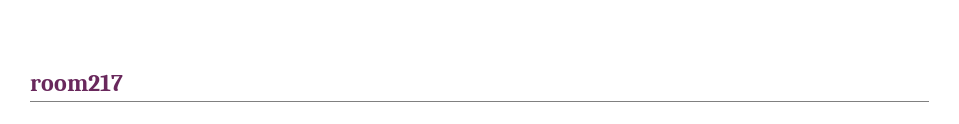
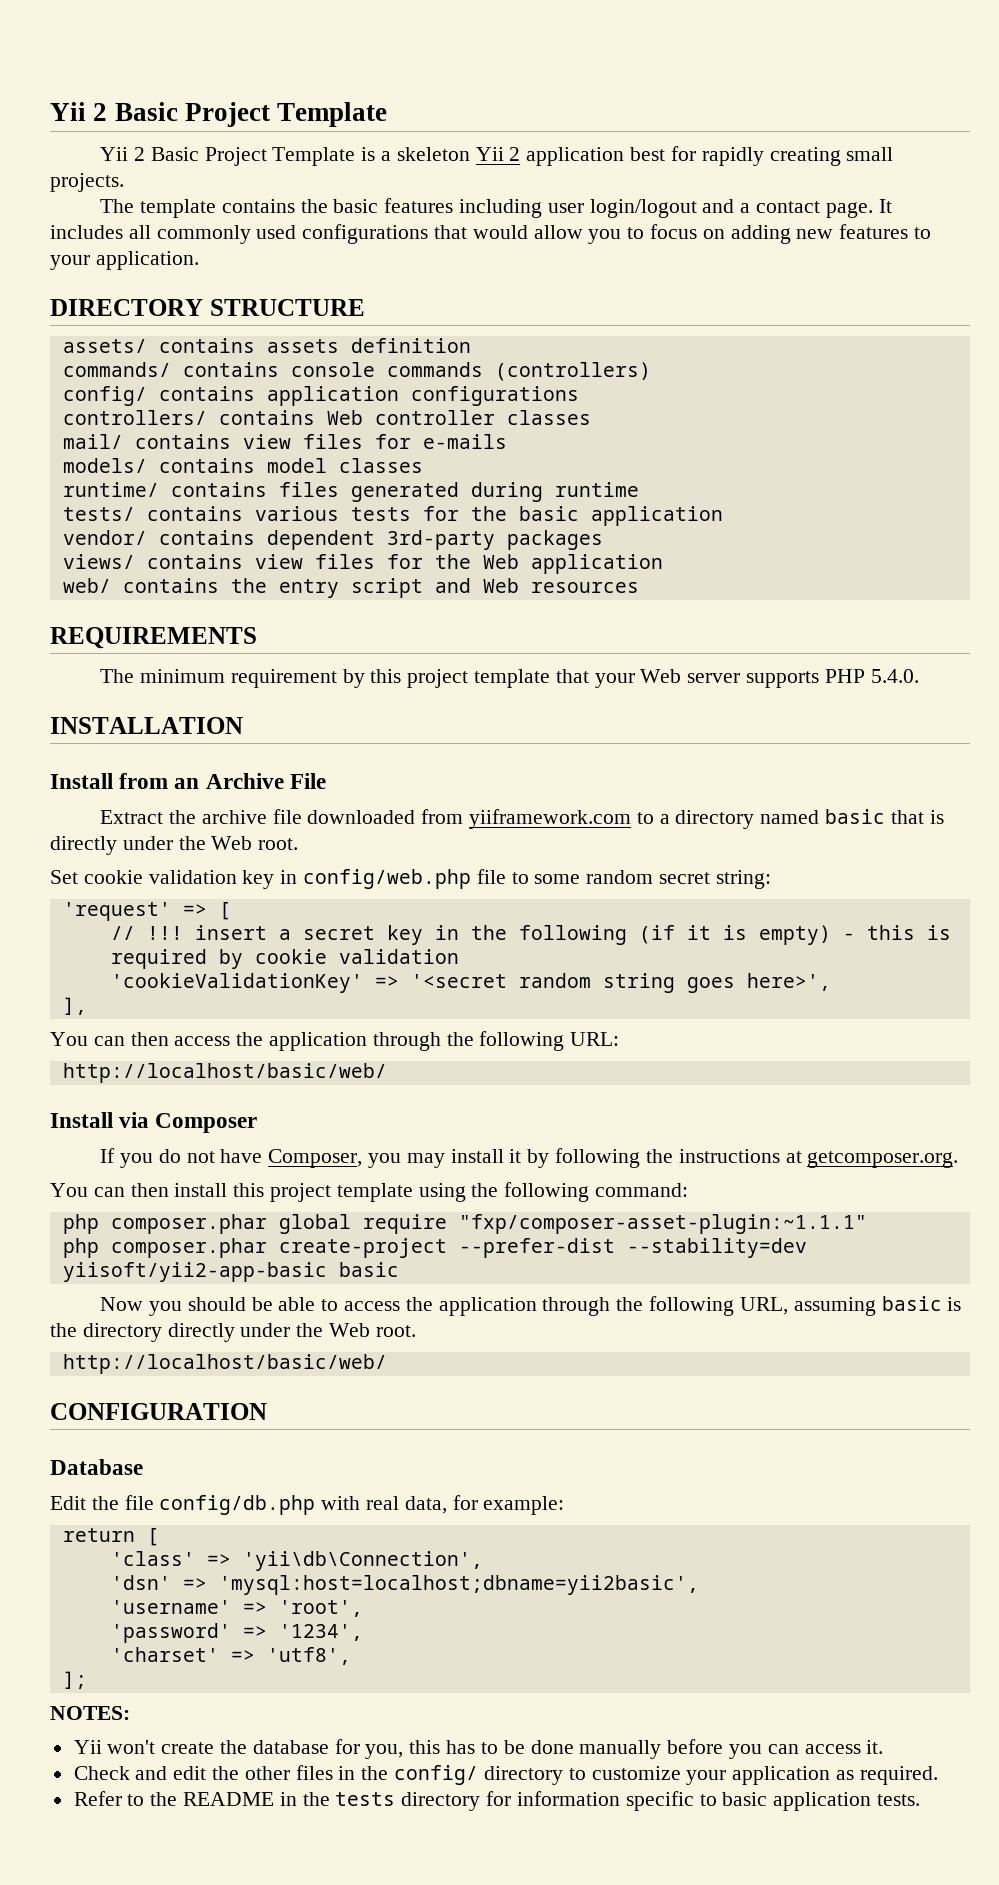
[30,74,123,91] room217 -> [50,102,388,127] [100,146,894,166] [50,173,124,192] [100,198,892,218] [50,224,932,244] [50,251,199,270] [50,299,365,316] [62,338,471,353] [62,362,651,381] [62,386,579,406] [62,410,591,425] [62,434,507,449] [62,458,423,473] [62,482,639,502] [62,506,723,526] [62,530,603,550] [62,554,663,574] [62,578,639,598] [50,627,257,649] [100,669,919,688] [50,717,243,734] [50,773,326,789] [100,809,944,829] [50,836,299,855] [50,869,771,889] [62,902,231,921] [110,925,951,945] [110,949,459,969] [110,973,831,993] [62,997,87,1015] [50,1031,620,1051] [62,1063,387,1083] [50,1112,258,1133] [100,1148,959,1168] [50,1182,689,1202] [62,1214,867,1234] [62,1238,807,1258] [62,1262,399,1282] [100,1296,962,1316] [50,1323,416,1342] [62,1354,387,1374] [50,1403,267,1420] [50,1459,143,1475] [50,1495,565,1515] [62,1528,159,1546] [110,1551,483,1571] [110,1575,699,1595] [110,1600,363,1617] [110,1623,363,1643] [110,1647,351,1665] [62,1671,87,1689] [50,1706,130,1720] [73,1739,884,1759] [73,1765,938,1785] [73,1791,920,1811] Yii 2 Basic Project Template // Yii 2 Basic Project Template is a skeleton Yii 2 application best for rapidly creating small projects. // The template contains the basic features including user login/logout and a contact page. It includes all commonly used configurations that would allow you to focus on adding new features to your application. // DIRECTORY STRUCTURE // assets/ contains assets definition // commands/ contains console commands (controllers) // config/ contains application configurations // controllers/ contains Web controller classes // mail/ contains view files for e-mails // models/ contains model classes // runtime/ contains files generated during runtime // tests/ contains various tests for the basic application // vendor/ contains dependent 3rd-party packages // views/ contains view files for the Web application // web/ contains the entry script and Web resources // REQUIREMENTS // The minimum requirement by this project template that your Web server supports PHP 5.4.0. // INSTALLATION // Install from an Archive File // Extract the archive file downloaded from yiiframework.com to a directory named basic that is directly under the Web root. // Set cookie validation key in config/web.php file to some random secret string: // 'request' => [ // // !!! insert a secret key in the following (if it is empty) - this is required by cookie validation // 'cookieValidationKey' => '<secret random string goes here>', // ], // You can then access the application through the following URL: // http://localhost/basic/web/ // Install via Composer // If you do not have Composer, you may install it by following the instructions at getcomposer.org. // You can then install this project template using the following command: // php composer.phar global require "fxp/composer-asset-plugin:~1.1.1" // php composer.phar create-project --prefer-dist --stability=dev yiisoft/yii2-app-basic basic // Now you should be able to access the application through the following URL, assuming basic is the directory directly under the Web root. // http://localhost/basic/web/ // CONFIGURATION // Database // Edit the file config/db.php with real data, for example: // return [ // 'class' => 'yii\db\Connection', // 'dsn' => 'mysql:host=localhost;dbname=yii2basic', // 'username' => 'root', // 'password' => '1234', // 'charset' => 'utf8', // ]; // NOTES: // Yii won't create the database for you, this has to be done manually before you can access it. // Check and edit the other files in the config/ directory to customize your application as required. // Refer to the README in the tests directory for information specific to basic application tests.

